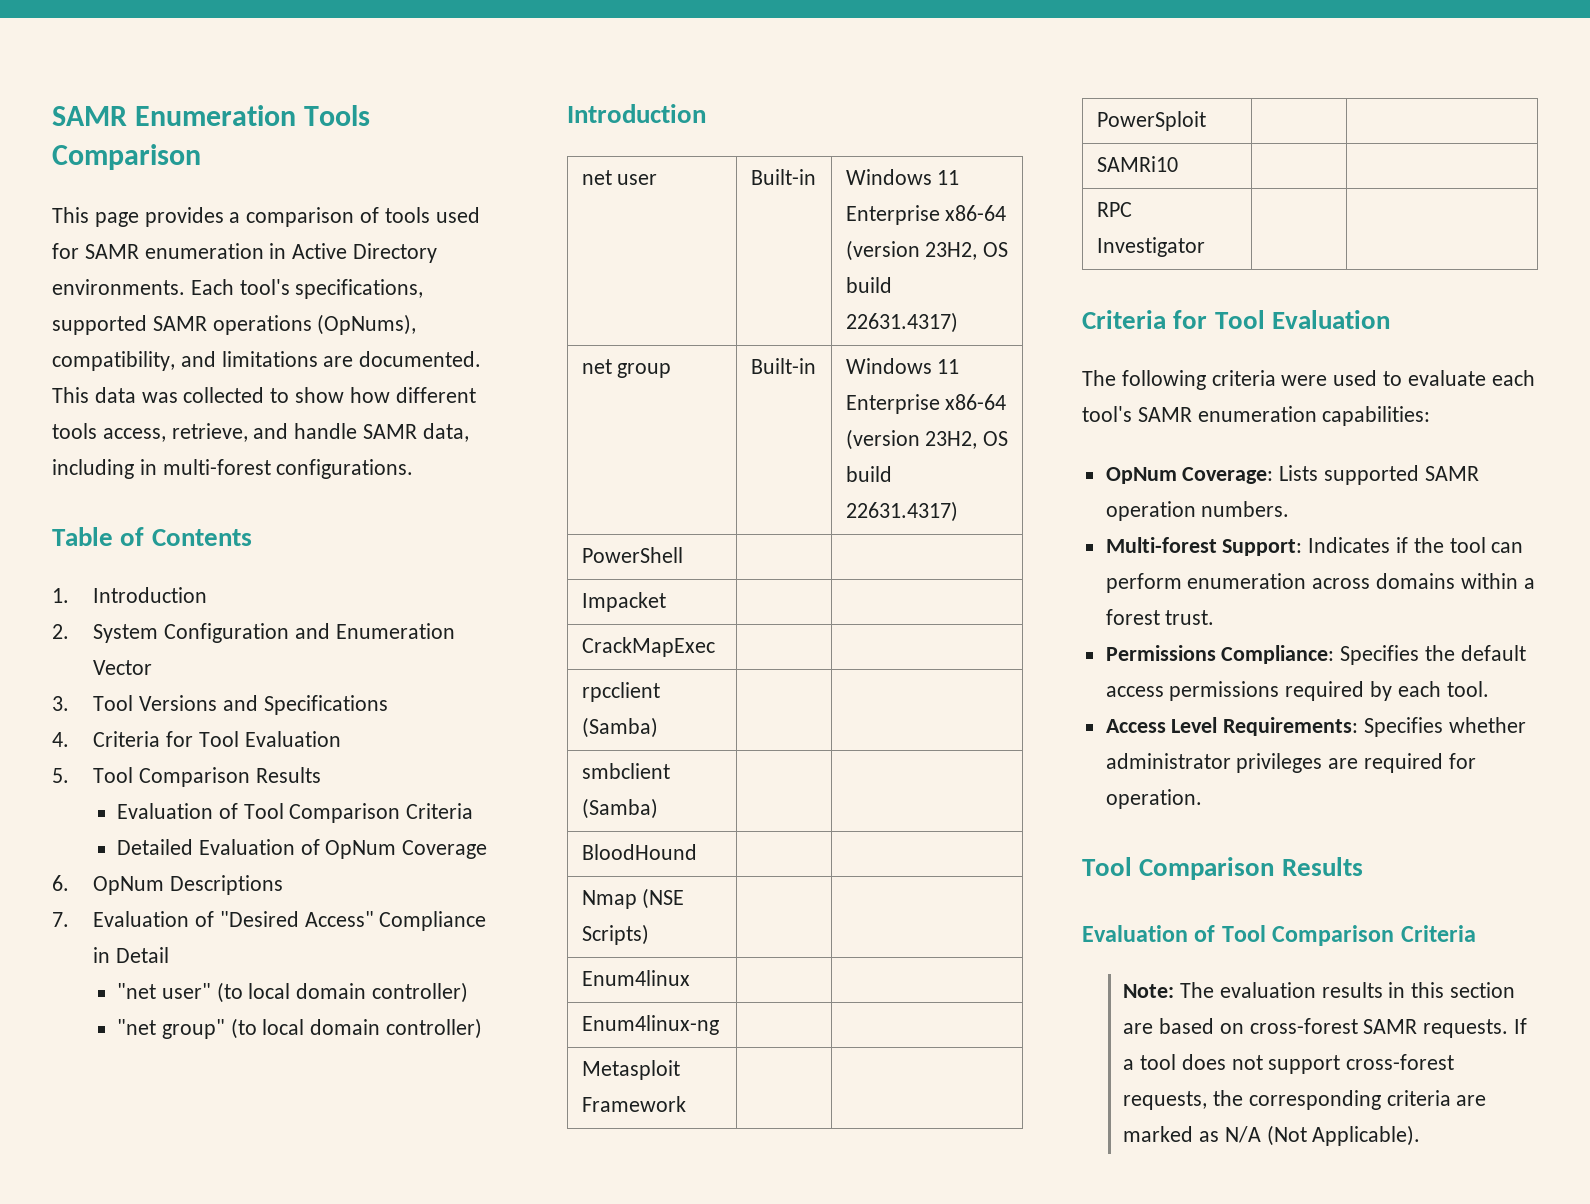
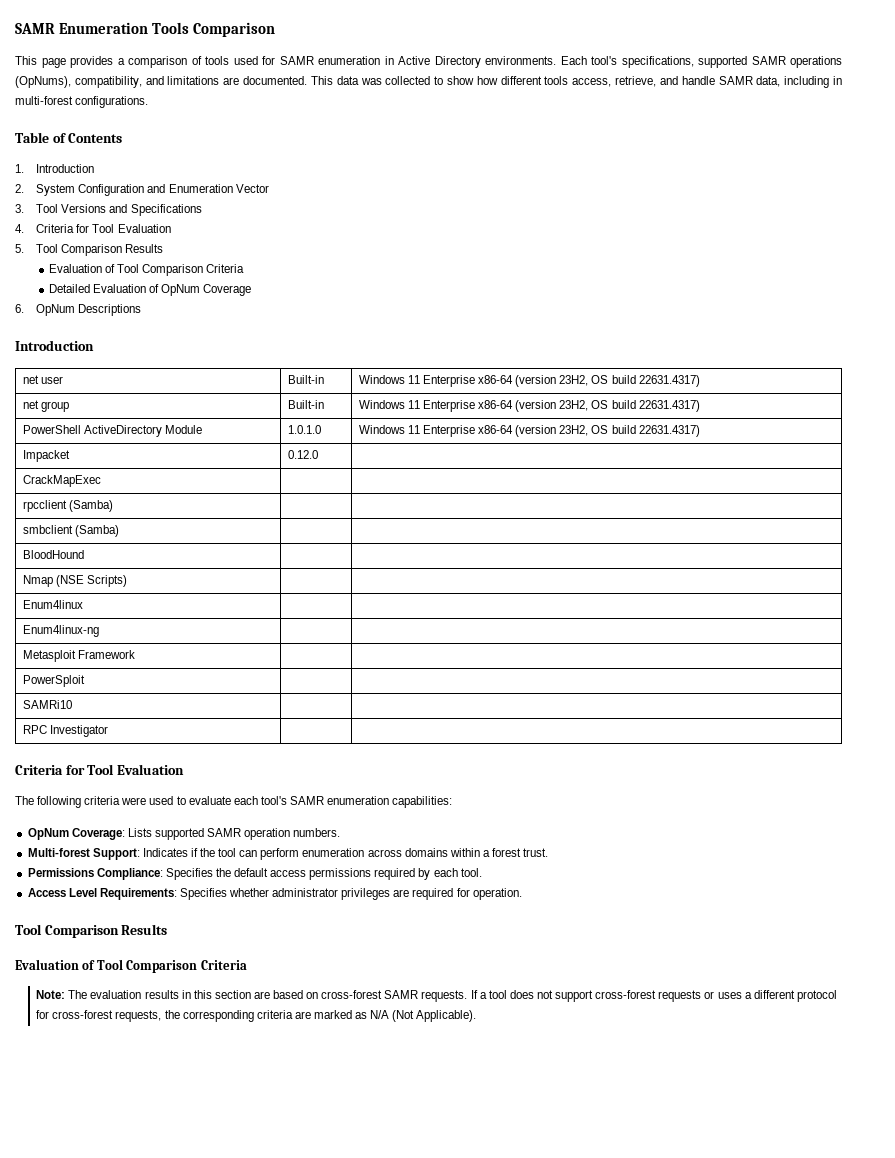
[52,911,487,931] [93,947,170,963] [116,982,468,1003] [116,1018,482,1039] // 7. Evaluation of "Desired Access" Compliance in Detail // "net user" (to local domain controller) // "net group" (to local domain controller) -> (142, 310) none
(683, 555) | | -> [83,425,202,437] [287,425,321,434] [358,425,700,437] ActiveDirectory Module | 1.0.1.0 | Windows 11 Enterprise x86-64 (version 23H2, OS build 22631.4317)
(666, 602) none -> [287,450,318,459] 0.12.0
(1455, 1062) none -> [658,990,837,1002] [36,1010,114,1019] requests or uses a different protocol for cross-forest

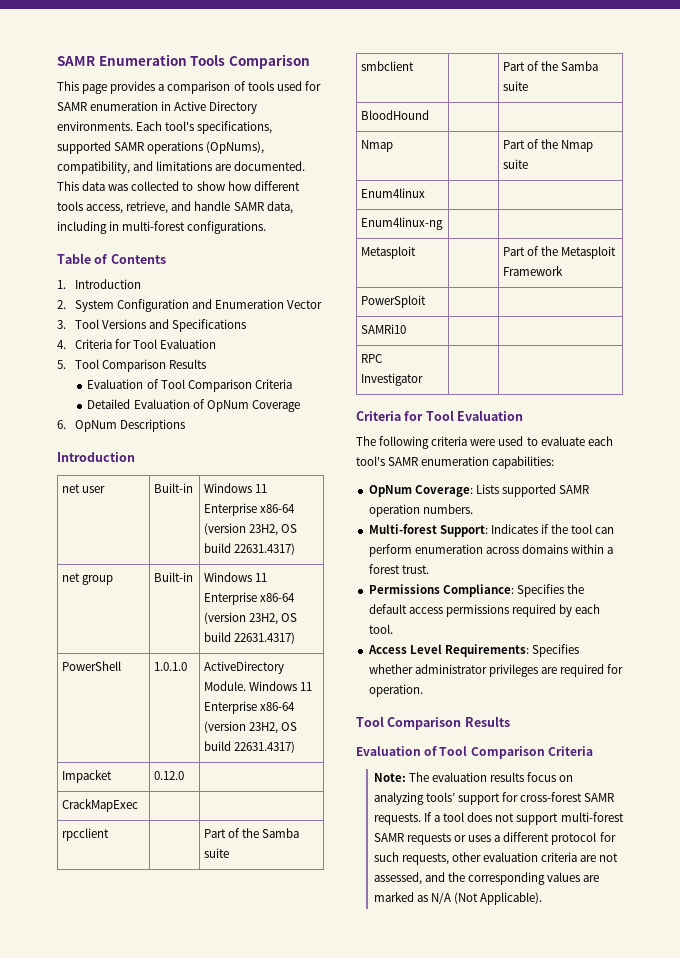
[83,425,202,437] ActiveDirectory Module -> (122, 666) none
(321, 429) none -> [204,661,285,674] [204,681,247,691] ActiveDirectory Module.
[68,500,113,512] [22,525,119,537] [22,550,84,559] [22,575,127,587] [22,600,83,609] [22,625,99,637] [22,650,135,662] (Samba) | | // smbclient (Samba) | | // BloodHound | | // Nmap (NSE Scripts) | | // Enum4linux | | // Enum4linux-ng | | // Metasploit Framework | | -> [204,828,300,838] [204,848,230,858] [361,61,415,71] [503,61,599,71] [503,81,529,91] [361,110,430,120] [361,140,394,152] [503,139,594,152] [503,159,529,169] [361,188,426,198] [361,217,444,230] [361,246,417,259] [503,246,617,259] [503,266,564,276] | | Part of the Samba suite // smbclient | | Part of the Samba suite // BloodHound | | // Nmap | | Part of the Nmap suite // Enum4linux | | // Enum4linux-ng | | // Metasploit | | Part of the Metasploit Framework
[181,990,319,999] in this section are based on -> [527,772,574,782] [373,792,519,805] focus on analyzing tools’ support for
[595,990,657,999] cross-forest -> [560,812,624,822] [373,833,404,842] multi-forest SAMR
[52,1010,162,1022] cross-forest requests, -> [373,852,619,865] [373,872,445,885] such requests, other evaluation criteria are not assessed, and
[256,1010,293,1019] criteria -> [547,872,581,882] values

